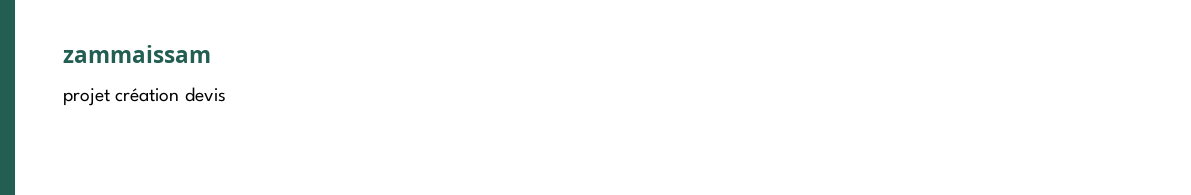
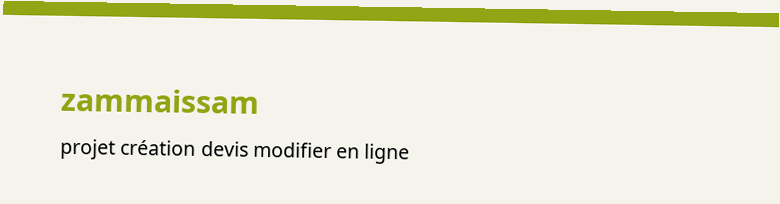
(226, 94) none -> [252,141,411,165] modifier en ligne

